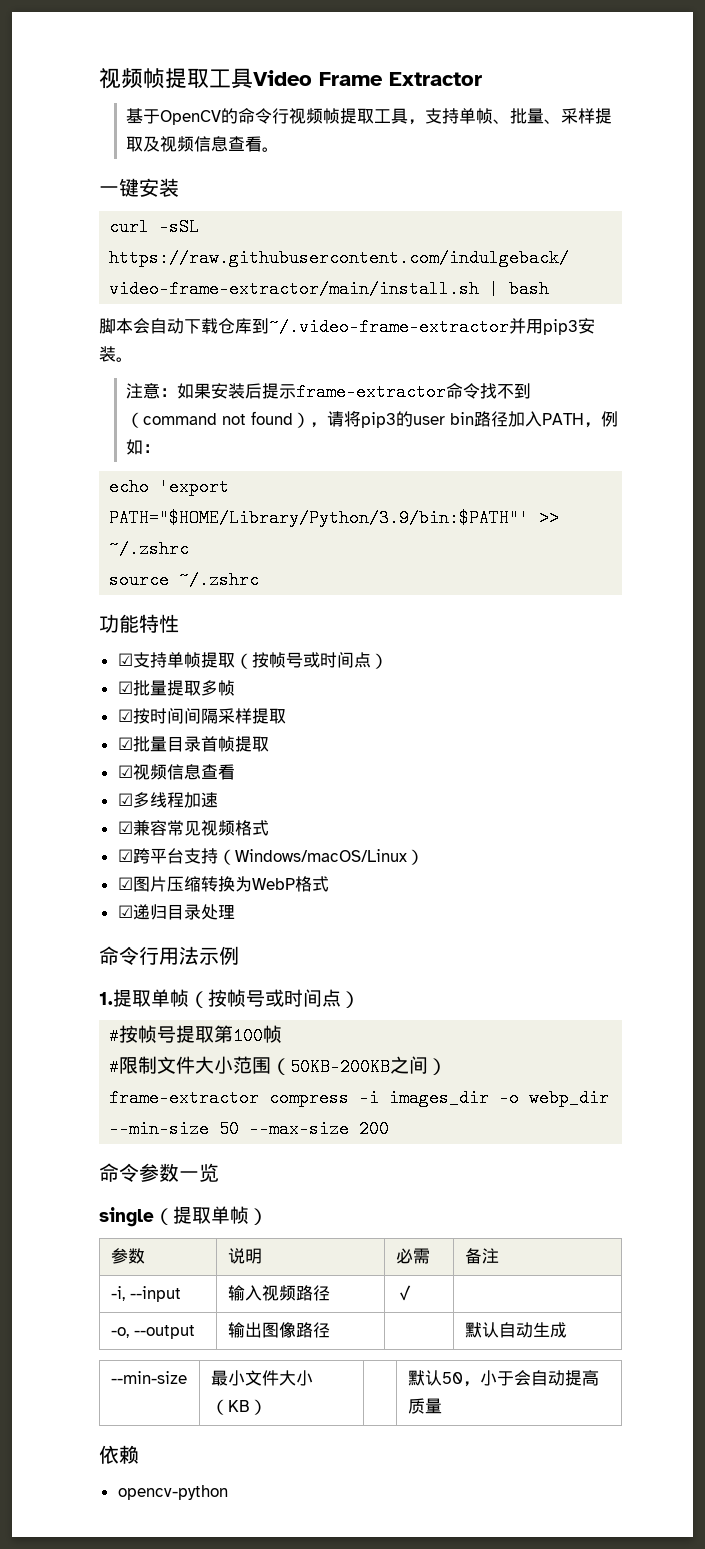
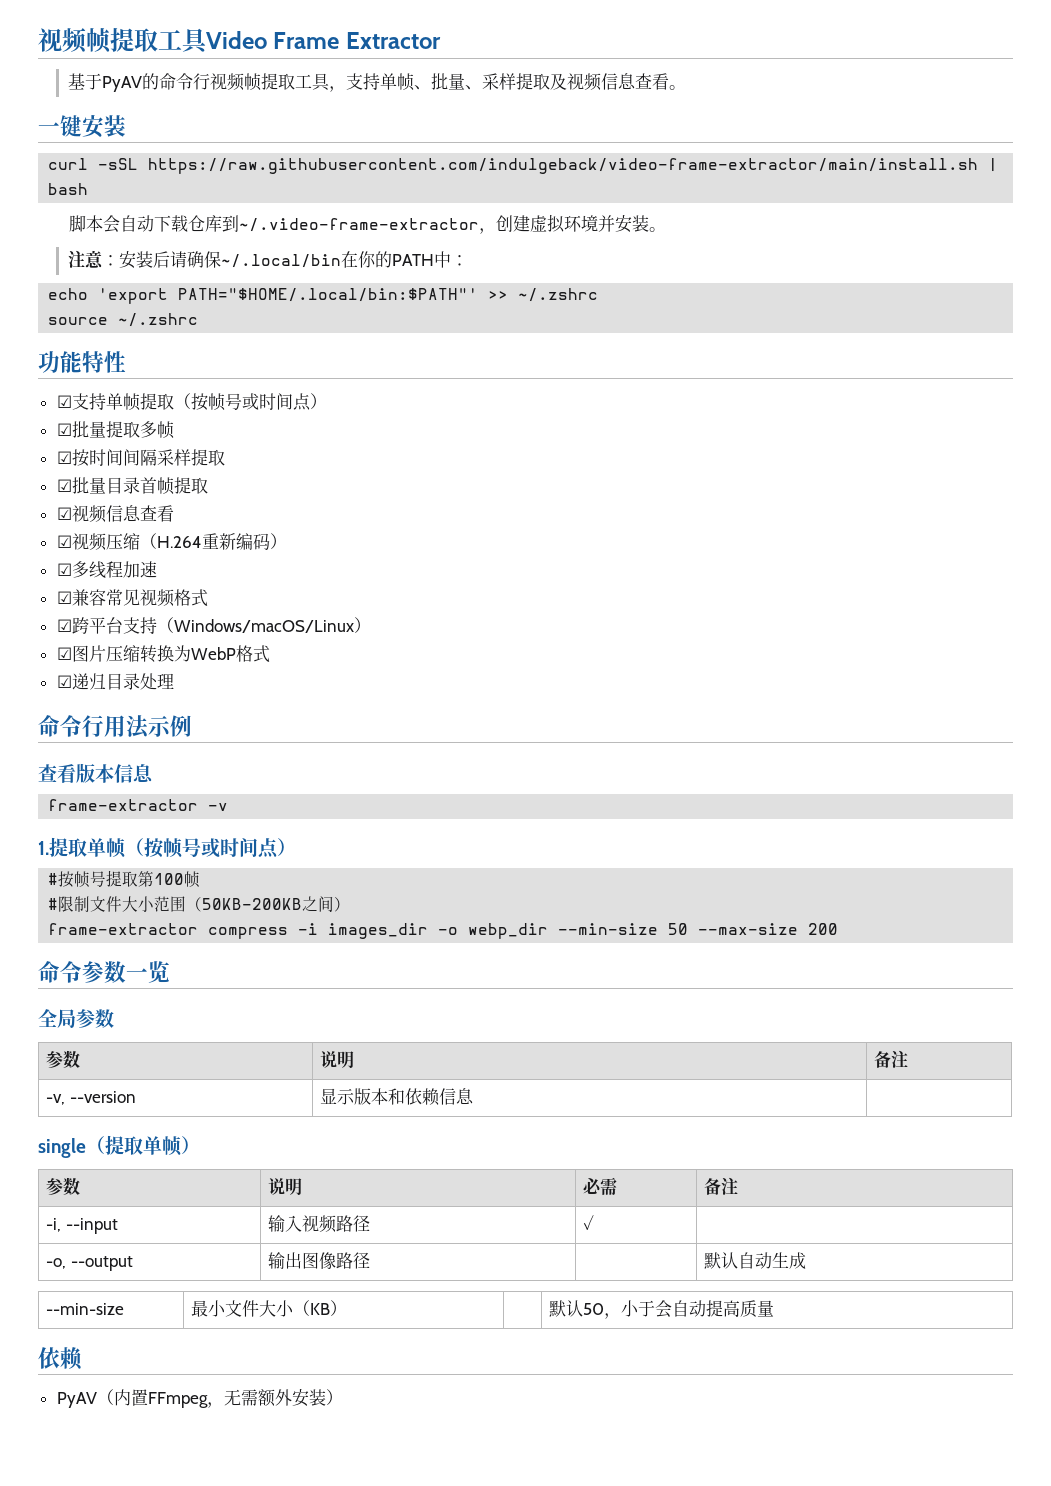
[160,110,222,125] OpenCV -> [102,76,143,92] PyAV
[509,318,578,335] 并用pip3 -> [478,214,615,234] ，创建虚拟环境并
[177,383,532,401] [126,411,619,428] [126,439,144,455] 如果安装后提示frame-extractor命令找不到（command not found），请将pip3的user bin路径加入PATH，例如 -> [119,251,452,269] 安装后请确保~/.local/bin在你的PATH中
[109,509,530,527] PATH="$HOME/Library/Python/3.9/bin:$PATH"' -> [178,288,479,302] PATH="$HOME/.local/bin:$PATH"'
(235, 772) none -> [56,533,287,551] // ☑视频压缩（H.264重新编码）
(239, 955) none -> [38,763,154,783] [48,799,229,811] // 查看版本信息 // frame-extractor -v
(219, 1172) none -> [38,1009,114,1028] [46,1050,81,1069] [320,1051,355,1068] [874,1050,909,1068] [46,1091,136,1105] [320,1088,475,1106] // 全局参数 // 参数 | 说明 | 备注 // -v, --version | 显示版本和依赖信息 |
[117,1485,228,1500] opencv-python -> [56,1389,343,1408] PyAV（内置FFmpeg，无需额外安装）

